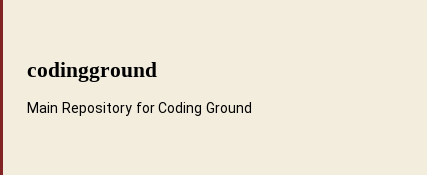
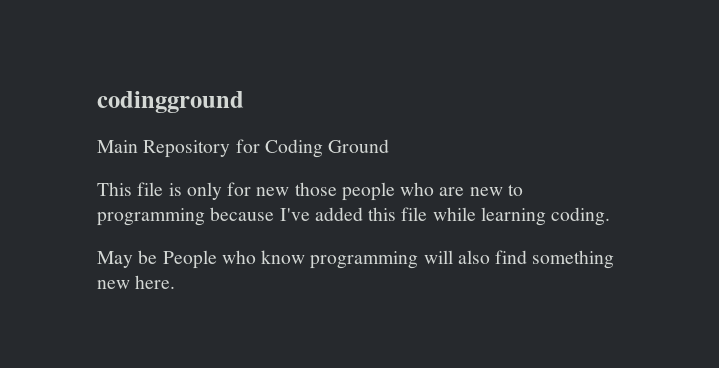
(253, 107) none -> [97,182,523,201] [97,207,611,226] [97,250,615,269] [97,275,176,289] // This file is only for new those people who are new to programming because I've added this file while learning coding. // May be People who know programming will also find something new here.

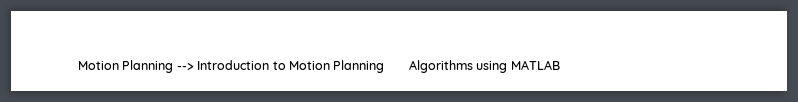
[97,91,244,113] [97,139,390,158] [97,182,523,201] [97,207,611,226] [97,250,615,269] [97,275,176,289] codingground // Main Repository for Coding Ground // This file is only for new those people who are new to programming because I've added this file while learning coding. // May be People who know programming will also find something new here. -> [78,60,560,73] Motion Planning --> Introduction to Motion Planning Algorithms using MATLAB

